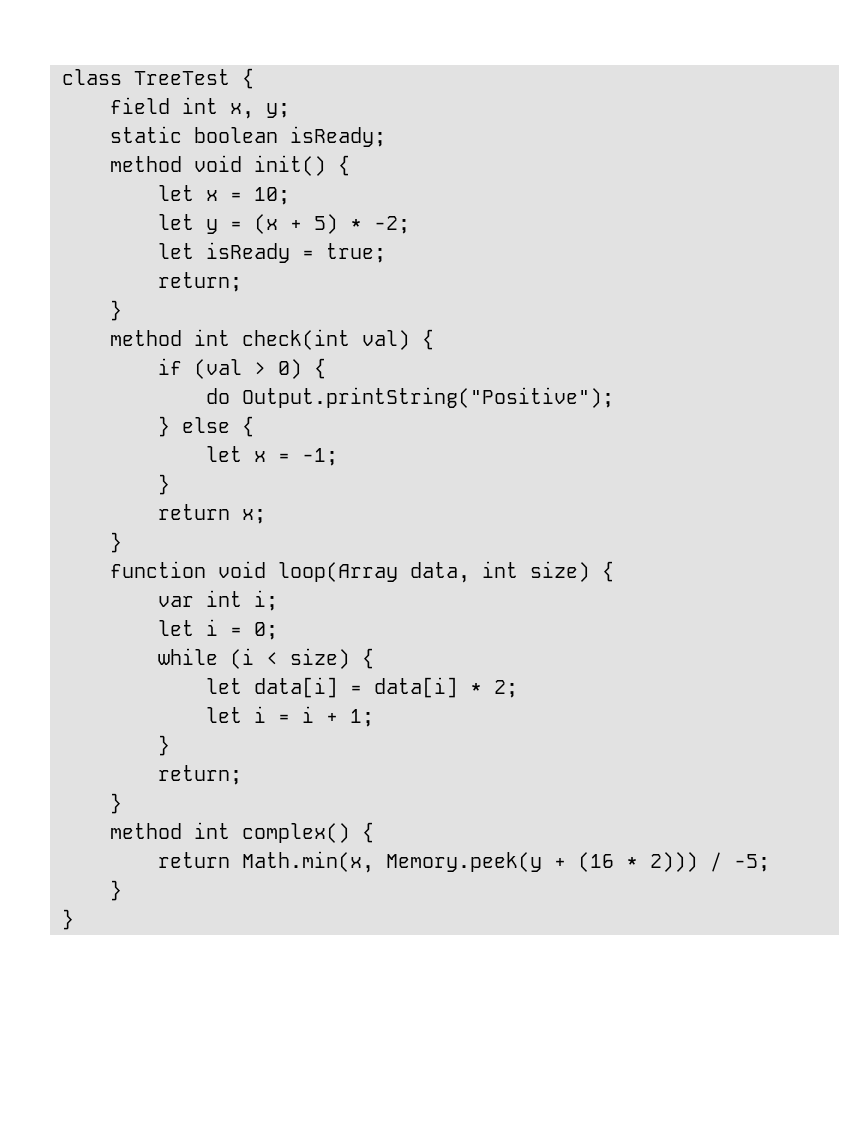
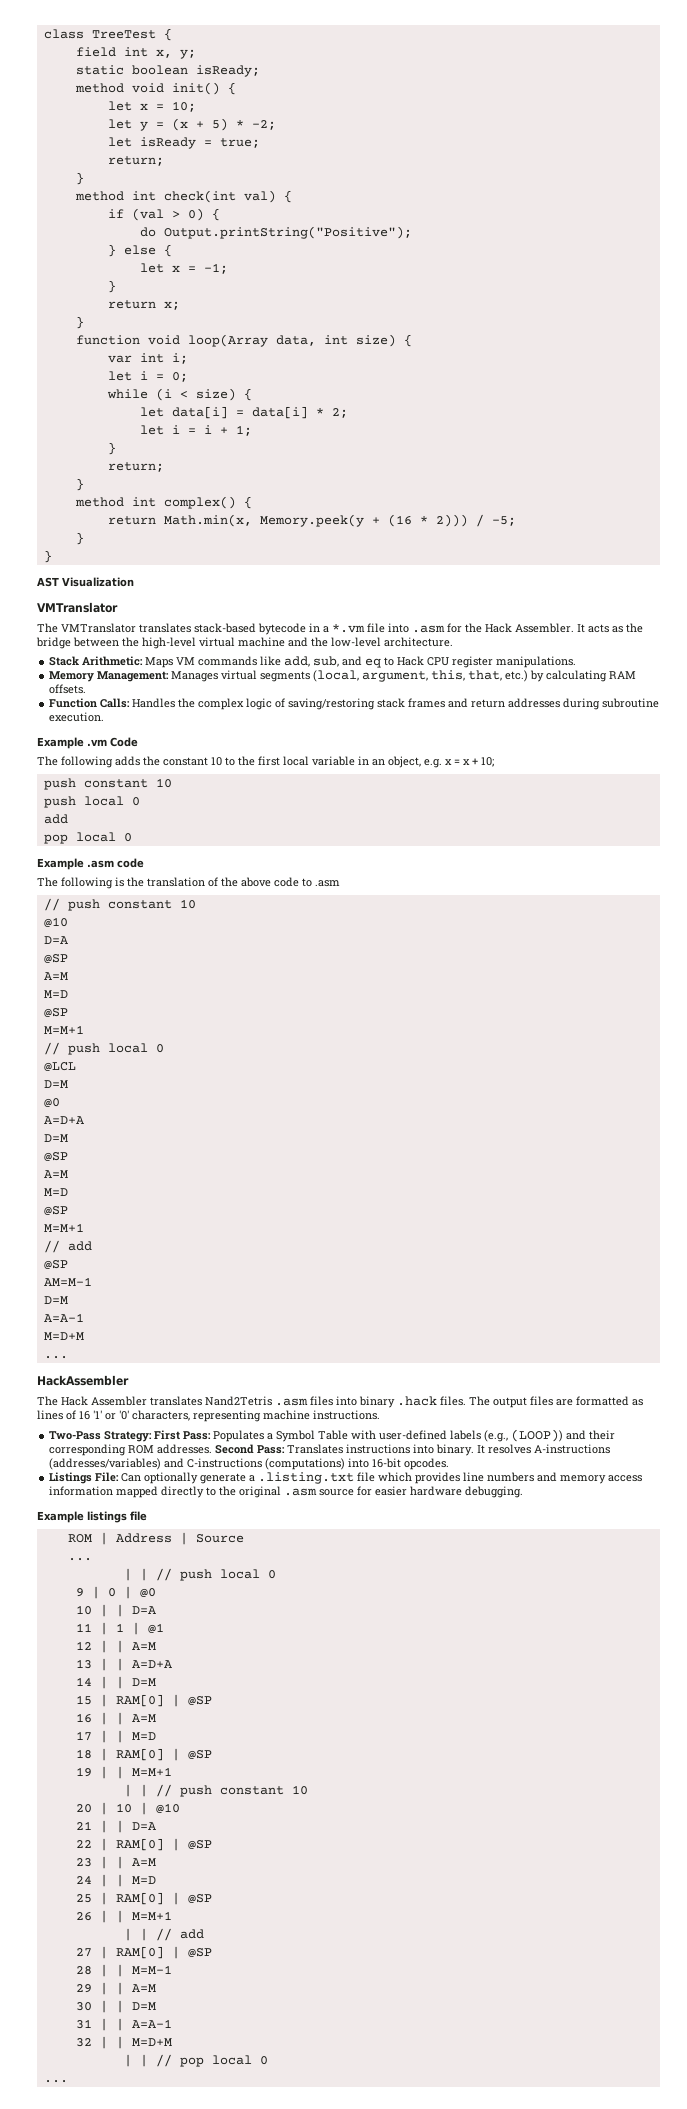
(74, 919) none -> [37,577,134,587] [37,602,118,613] [37,623,643,635] [36,637,453,649] [49,656,577,668] [49,670,637,682] [49,684,87,694] [49,698,660,710] [49,712,105,722] [37,737,138,749] [37,756,494,768] [43,778,172,790] [43,796,140,808] [43,814,68,824] [43,832,132,844] [37,858,144,870] [37,877,340,889] [43,898,196,911] [43,917,68,928] [43,936,69,944] [43,954,68,964] [43,972,68,980] [43,990,68,998] [43,1008,68,1018] [43,1025,84,1034] [43,1042,164,1055] [43,1062,76,1072] [43,1080,68,1088] [43,1098,60,1108] [43,1116,85,1124] [43,1134,68,1142] [43,1152,68,1162] [43,1170,68,1178] [43,1188,68,1196] [43,1206,68,1216] [43,1223,84,1232] [43,1240,92,1253] [43,1260,68,1270] [43,1277,92,1286] [43,1296,68,1304] [43,1313,84,1322] [43,1332,84,1340] [43,1356,68,1359] [37,1375,129,1386] [37,1396,643,1408] [37,1410,380,1422] [49,1429,616,1442] [49,1444,611,1456] [49,1458,450,1470] [49,1472,643,1484] [49,1486,524,1498] [37,1511,147,1523] [67,1532,244,1545] [67,1558,92,1561] [123,1568,276,1581] [75,1586,156,1599] [75,1604,157,1617] [75,1622,164,1635] [75,1640,156,1653] [75,1658,173,1671] [75,1676,156,1689] [75,1694,212,1707] [75,1712,156,1725] [75,1730,156,1743] [75,1748,212,1761] [75,1766,172,1779] [123,1784,308,1797] [75,1802,180,1815] [75,1820,157,1833] [75,1838,212,1851] [75,1856,156,1869] [75,1874,156,1887] [75,1892,212,1905] [75,1910,172,1923] [123,1928,204,1941] [75,1946,212,1959] [75,1964,172,1977] [75,1982,156,1995] [75,2000,156,2013] [75,2018,172,2031] [75,2036,172,2049] [123,2054,268,2067] [43,2080,68,2083] // AST Visualization // VMTranslator // The VMTranslator translates stack-based bytecode in a *.vm file into .asm for the Hack Assembler. It acts as the bridge between the high-level virtual machine and the low-level architecture. // Stack Arithmetic: Maps VM commands like add, sub, and eq to Hack CPU register manipulations. // Memory Management: Manages virtual segments (local, argument, this, that, etc.) by calculating RAM offsets. // Function Calls: Handles the complex logic of saving/restoring stack frames and return addresses during subroutine execution. // Example .vm Code // The following adds the constant 10 to the first local variable in an object, e.g. x = x + 10; // push constant 10 // push local 0 // add // pop local 0 // Example .asm code // The following is the translation of the above code to .asm // // push constant 10 // @10 // D=A // @SP // A=M // M=D // @SP // M=M+1 // // push local 0 // @LCL // D=M // @0 // A=D+A // D=M // @SP // A=M // M=D // @SP // M=M+1 // // add // @SP // AM=M-1 // D=M // A=A-1 // M=D+M // ... // HackAssembler // The Hack Assembler translates Nand2Tetris .asm files into binary .hack files. The output files are formatted as lines of 16 '1' or '0' characters, representing machine instructions. // Two-Pass Strategy: First Pass: Populates a Symbol Table with user-defined labels (e.g., (LOOP)) and their corresponding ROM addresses. Second Pass: Translates instructions into binary. It resolves A-instructions (addresses/variables) and C-instructions (computations) into 16-bit opcodes. // Listings File: Can optionally generate a .listing.txt file which provides line numbers and memory access information mapped directly to the original .asm source for easier hardware debugging. // Example listings file // ROM | Address | Source // ... // | | // push local 0 // 9 | 0 | @0 // 10 | | D=A // 11 | 1 | @1 // 12 | | A=M // 13 | | A=D+A // 14 | | D=M // 15 | RAM[0] | @SP // 16 | | A=M // 17 | | M=D // 18 | RAM[0] | @SP // 19 | | M=M+1 // | | // push constant 10 // 20 | 10 | @10 // 21 | | D=A // 22 | RAM[0] | @SP // 23 | | A=M // 24 | | M=D // 25 | RAM[0] | @SP // 26 | | M=M+1 // | | // add // 27 | RAM[0] | @SP // 28 | | M=M-1 // 29 | | A=M // 30 | | D=M // 31 | | A=A-1 // 32 | | M=D+M // | | // pop local 0 // ...

